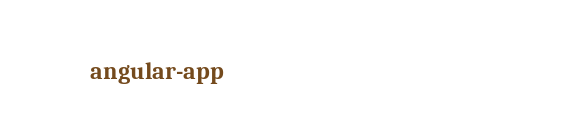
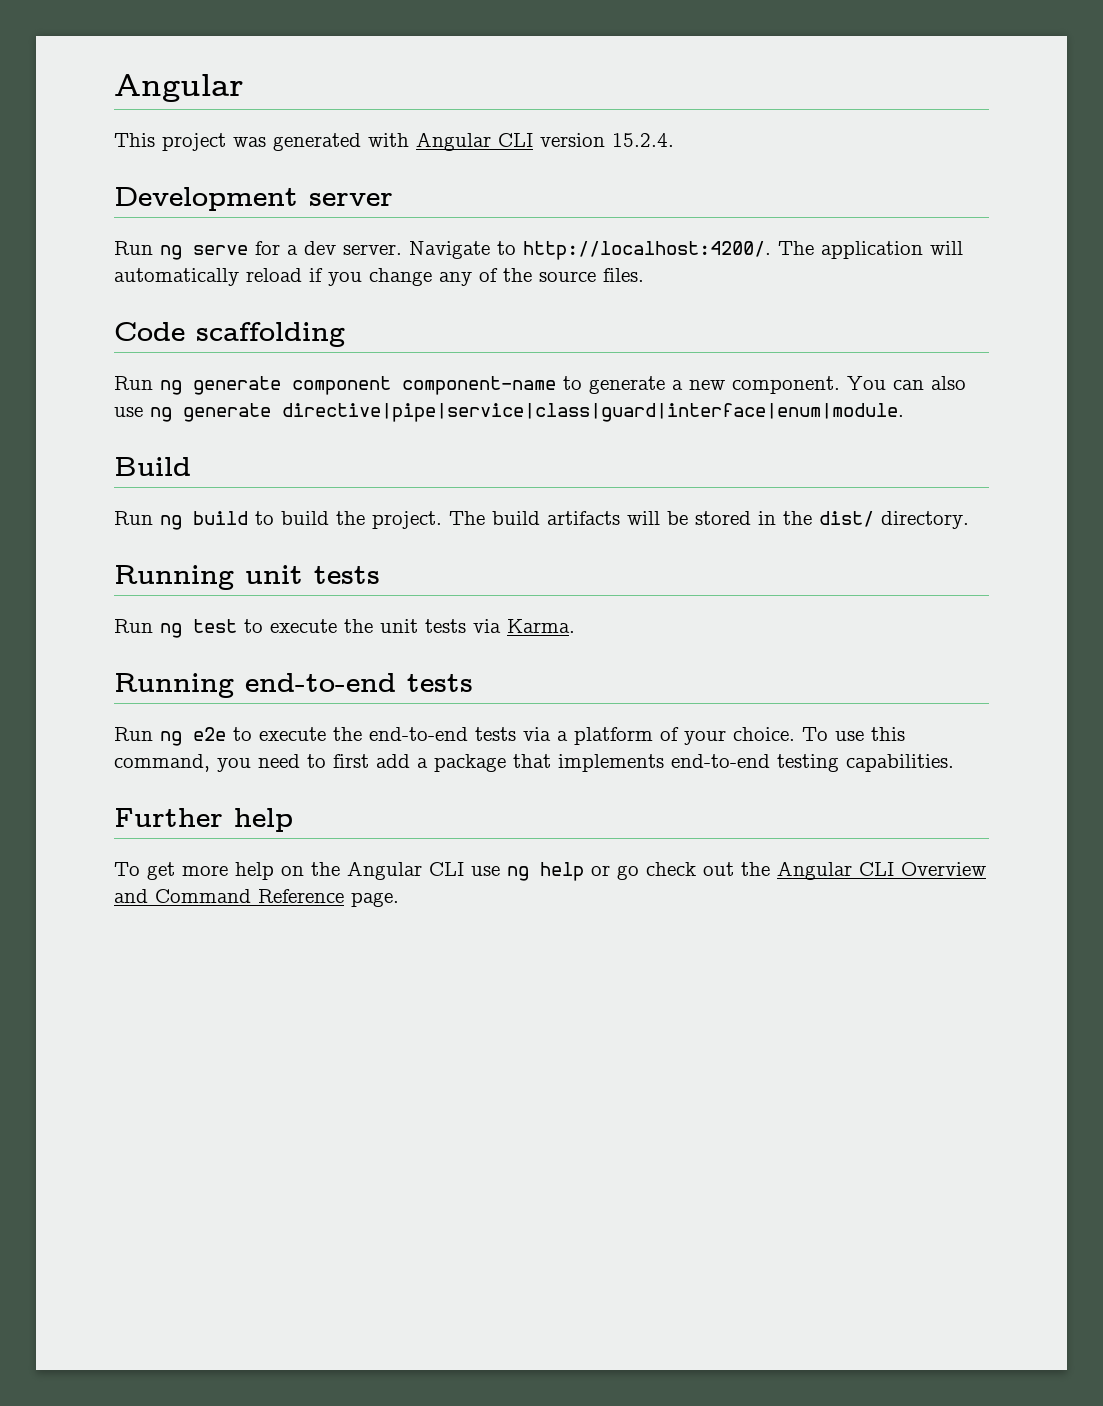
[90,62,224,84] angular-app -> [114,74,244,102] [114,132,674,151] [114,187,393,211] [114,241,963,260] [114,268,644,286] [114,322,345,347] [114,376,966,395] [114,403,904,422] [114,457,191,476] [114,511,969,530] [114,565,380,590] [114,619,575,638] [114,673,473,698] [114,727,905,746] [114,754,954,772] [114,808,293,832] [114,861,986,881] [114,889,399,907] Angular // This project was generated with Angular CLI version 15.2.4. // Development server // Run ng serve for a dev server. Navigate to http://localhost:4200/. The application will automatically reload if you change any of the source files. // Code scaffolding // Run ng generate component component-name to generate a new component. You can also use ng generate directive|pipe|service|class|guard|interface|enum|module. // Build // Run ng build to build the project. The build artifacts will be stored in the dist/ directory. // Running unit tests // Run ng test to execute the unit tests via Karma. // Running end-to-end tests // Run ng e2e to execute the end-to-end tests via a platform of your choice. To use this command, you need to first add a package that implements end-to-end testing capabilities. // Further help // To get more help on the Angular CLI use ng help or go check out the Angular CLI Overview and Command Reference page.

